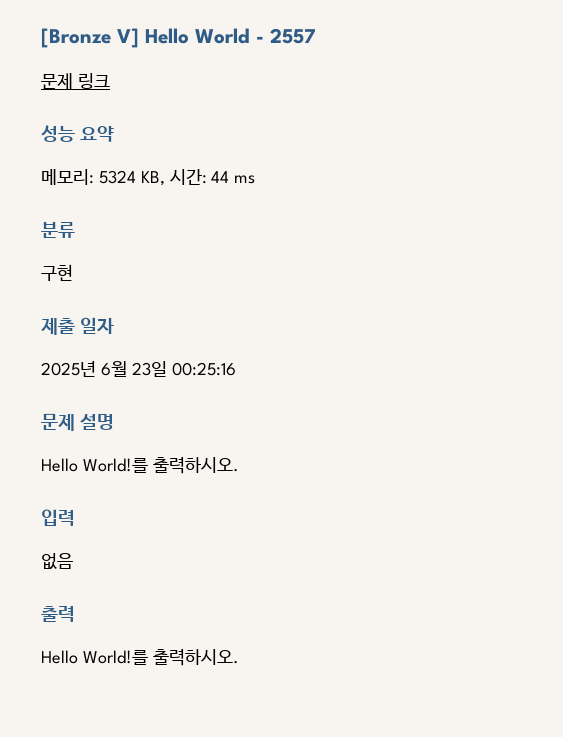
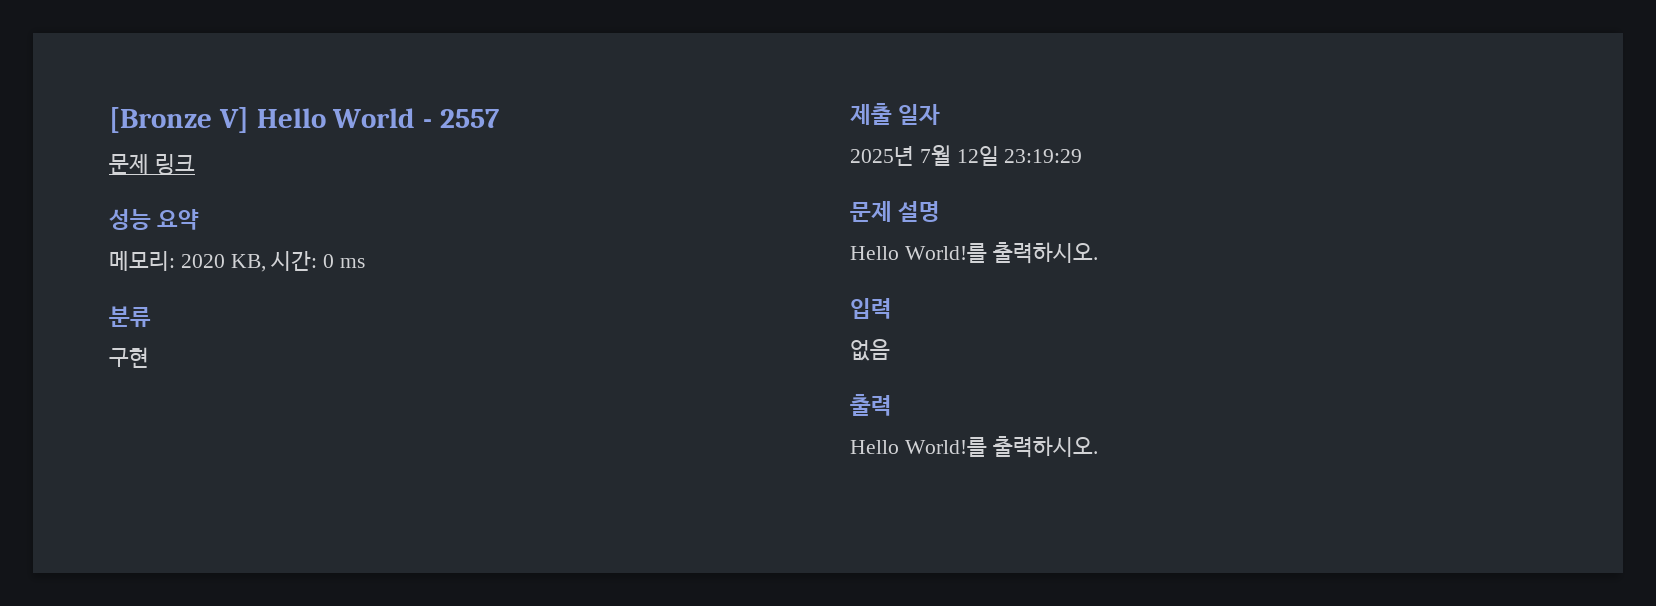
[98,170,136,184] 5324 -> [180,254,225,268] 2020
[211,171,230,183] 44 -> [323,254,335,268] 0
[100,361,236,377] 6월 23일 00:25:16 -> [919,145,1083,166] 7월 12일 23:19:29

